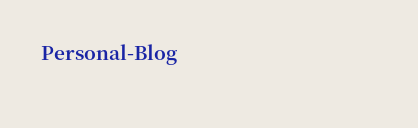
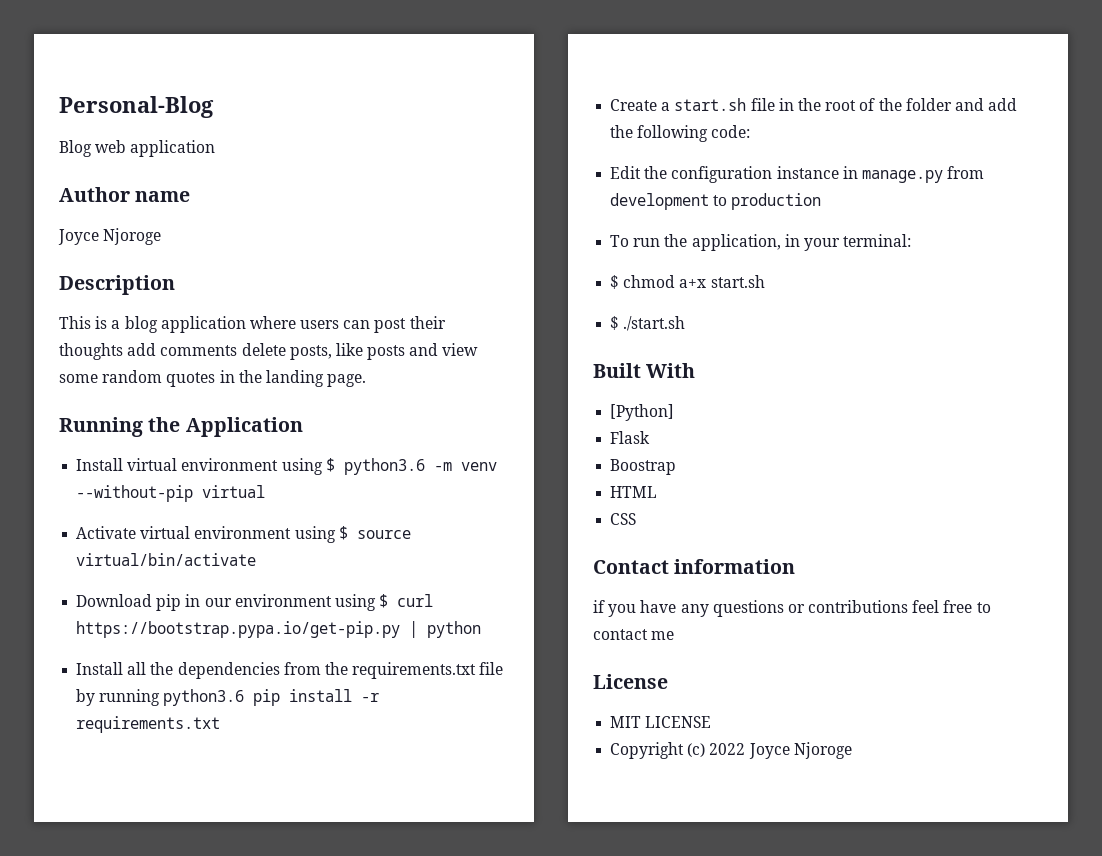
(177, 54) none -> [59,140,216,157] [59,187,191,202] [58,228,162,245] [59,275,175,295] [59,316,446,333] [59,343,479,360] [59,370,367,387] [59,417,303,437] [76,458,497,475] [76,485,266,502] [76,526,411,543] [76,553,257,566] [76,594,434,611] [76,621,482,638] [76,662,504,679] [76,689,380,706] [76,716,221,733] [610,98,1018,111] [610,125,751,142] [610,166,985,183] [610,193,822,210] [610,234,912,251] [610,275,765,289] [610,316,686,331] [593,363,696,378] [610,404,675,421] [610,431,651,444] [610,459,677,475] [610,486,658,498] [610,513,637,525] [593,559,796,574] [593,600,991,617] [593,629,675,640] [593,674,668,689] [610,716,712,728] [610,742,852,759] // Blog web application // Author name // Joyce Njoroge // Description // This is a blog application where users can post their thoughts add comments delete posts, like posts and view some random quotes in the landing page. // Running the Application // Install virtual environment using $ python3.6 -m venv --without-pip virtual // Activate virtual environment using $ source virtual/bin/activate // Download pip in our environment using $ curl https://bootstrap.pypa.io/get-pip.py | python // Install all the dependencies from the requirements.txt file by running python3.6 pip install -r requirements.txt // Create a start.sh file in the root of the folder and add the following code: // Edit the configuration instance in manage.py from development to production // To run the application, in your terminal: // $ chmod a+x start.sh // $ ./start.sh // Built With // [Python] // Flask // Boostrap // HTML // CSS // Contact information // if you have any questions or contributions feel free to contact me // License // MIT LICENSE // Copyright (c) 2022 Joyce Njoroge

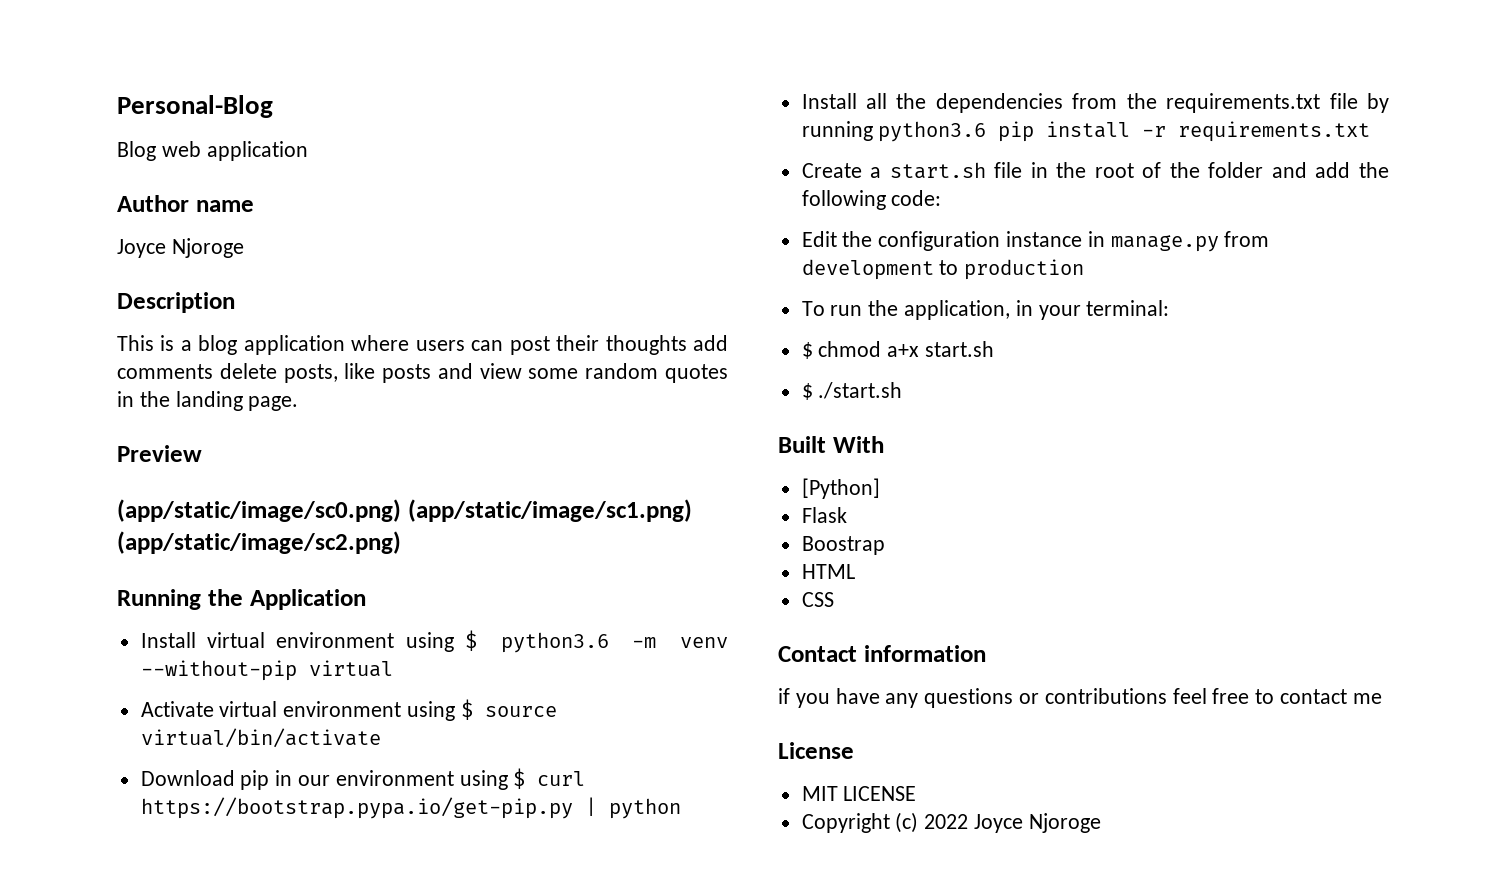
(367, 380) none -> [117,445,202,462] [117,499,692,522] [117,531,401,554] // Preview // (app/static/image/sc0.png) (app/static/image/sc1.png) (app/static/image/sc2.png)

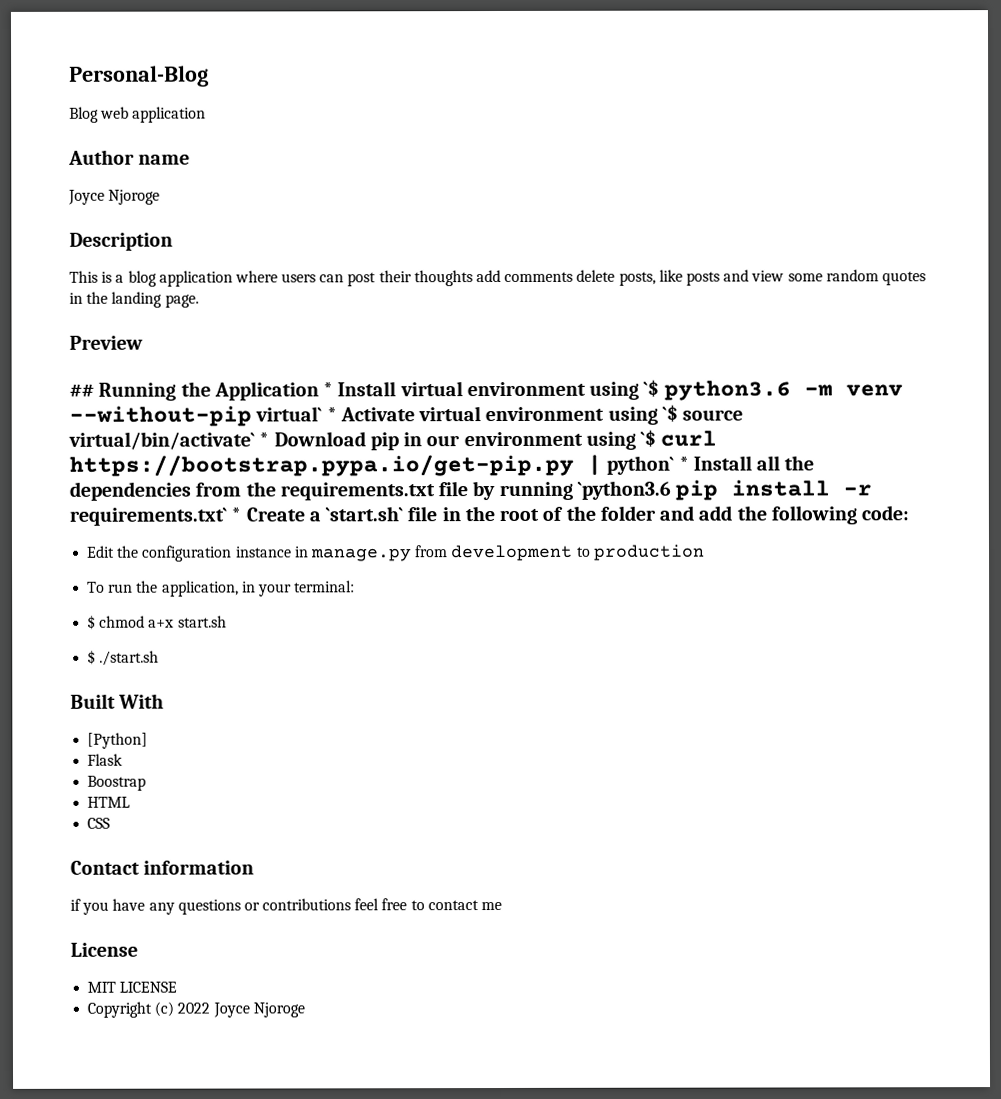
[117,499,692,522] [117,531,401,554] (app/static/image/sc0.png) (app/static/image/sc1.png) (app/static/image/sc2.png) // -> [69,383,94,397] ##
(366, 599) // -> [323,382,334,397] *
[465,630,478,651] $ -> [643,379,660,397] `$
[308,660,393,677] virtual // -> [255,406,337,422] virtual` *
[460,699,557,720] [140,728,381,748] $ source virtual/bin/activate // -> [661,404,744,422] [68,431,270,450] `$ source virtual/bin/activate` *
[513,768,526,789] $ -> [640,429,657,447] `$
[608,798,681,819] python // -> [606,455,689,475] python` *
[878,121,987,142] python3.6 -> [576,480,671,500] `python3.6
[1178,121,1371,142] requirements.txt // -> [69,507,242,526] requirements.txt` *
[889,162,986,179] start.sh -> [325,506,404,522] `start.sh`

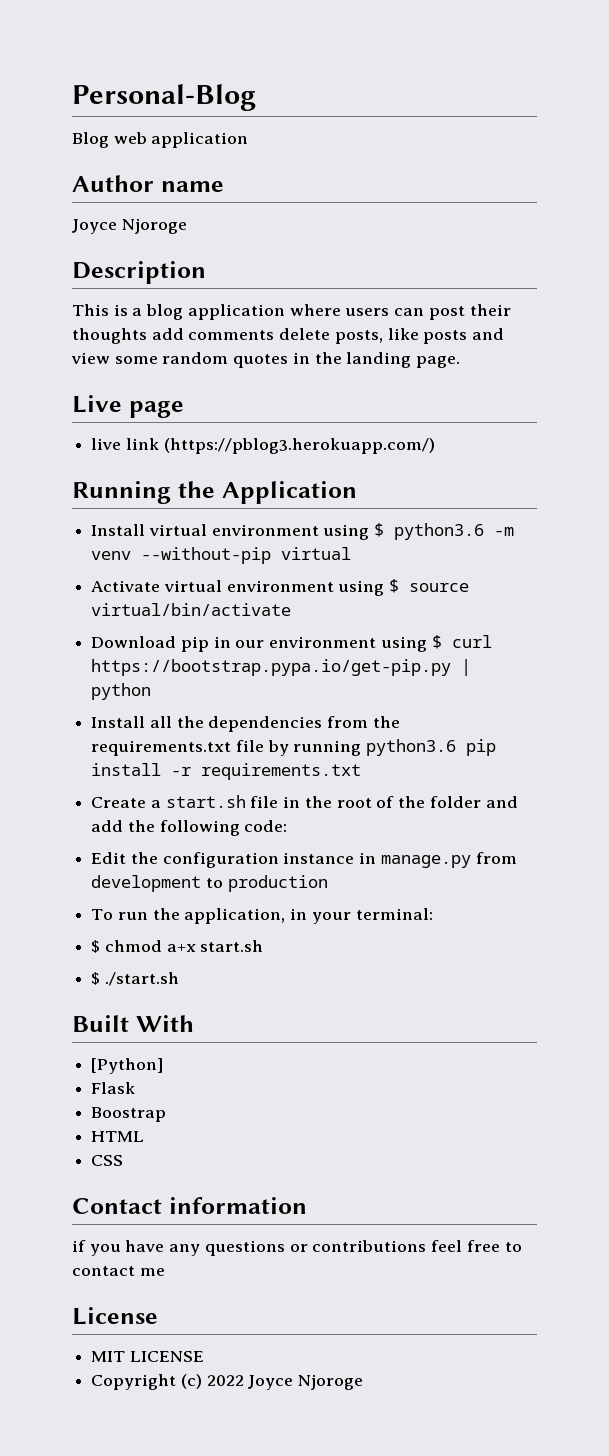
[69,335,143,350] [69,383,94,397] Preview // ## -> [72,395,184,418] [91,438,435,454] Live page // live link (https://pblog3.herokuapp.com/) //
[323,382,334,397] * -> (357, 492) //
[643,379,660,397] `$ -> [374,523,385,537] $
[255,406,337,422] virtual` * -> [281,547,352,560] virtual //
[661,404,744,422] [68,431,270,450] `$ source virtual/bin/activate` * -> [389,579,470,593] [91,603,292,616] $ source virtual/bin/activate //
[640,429,657,447] `$ -> [431,635,442,649] $
[606,455,689,475] python` * -> [91,683,152,700] python //
[576,480,671,500] `python3.6 -> [366,739,457,756] python3.6
[69,507,242,526] requirements.txt` * -> [201,763,362,780] requirements.txt //
[325,506,404,522] `start.sh` -> [165,795,246,808] start.sh

